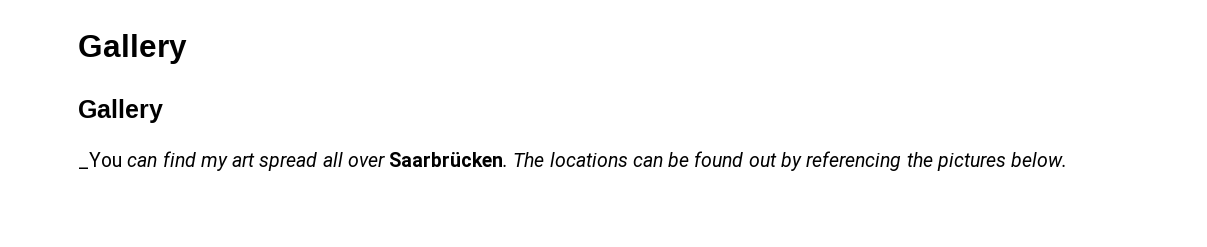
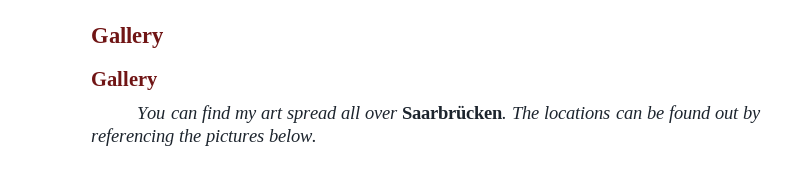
[78,152,122,169] _You -> [137,107,166,119] You

